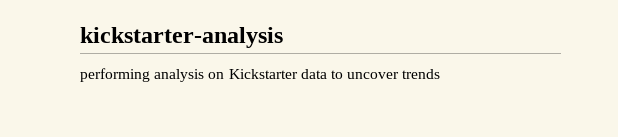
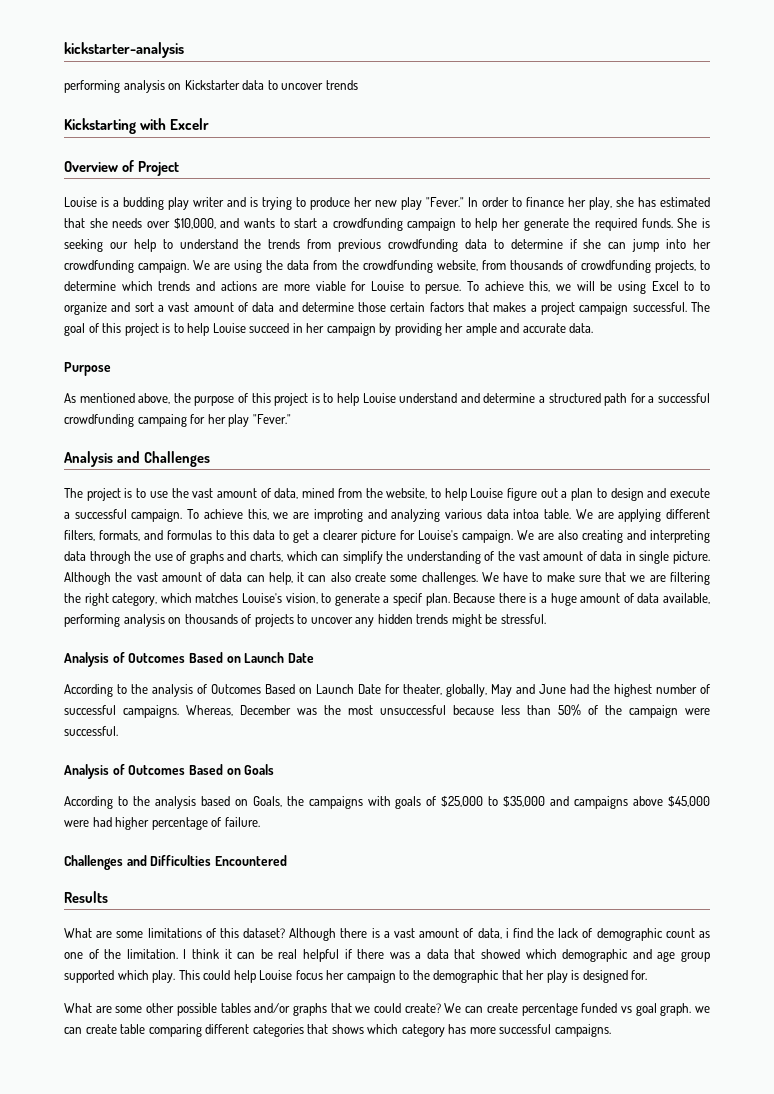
(441, 74) none -> [64,118,210,134] [64,160,179,176] [64,197,710,210] [64,218,710,231] [64,239,712,252] [64,260,710,273] [64,281,710,294] [64,302,710,315] [64,323,594,336] [64,362,111,376] [64,393,711,406] [64,414,291,427] [64,451,210,467] [64,488,710,501] [64,509,710,522] [64,530,710,543] [64,551,710,564] [64,572,710,585] [64,593,711,606] [64,614,546,627] [64,652,314,667] [64,684,710,697] [64,704,710,718] [64,726,118,736] [64,764,275,779] [64,796,711,809] [64,817,260,830] [64,855,287,870] [64,891,108,903] [64,928,710,941] [64,949,710,962] [64,970,648,983] [64,1003,711,1016] [64,1024,611,1037] // Kickstarting with Excelr // Overview of Project // Louise is a budding play writer and is trying to produce her new play "Fever." In order to finance her play, she has estimated that she needs over $10,000, and wants to start a crowdfunding campaign to help her generate the required funds. She is seeking our help to understand the trends from previous crowdfunding data to determine if she can jump into her crowdfunding campaign. We are using the data from the crowdfunding website, from thousands of crowdfunding projects, to determine which trends and actions are more viable for Louise to persue. To achieve this, we will be using Excel to to organize and sort a vast amount of data and determine those certain factors that makes a project campaign successful. The goal of this project is to help Louise succeed in her campaign by providing her ample and accurate data. // Purpose // As mentioned above, the purpose of this project is to help Louise understand and determine a structured path for a successful crowdfunding campaing for her play "Fever." // Analysis and Challenges // The project is to use the vast amount of data, mined from the website, to help Louise figure out a plan to design and execute a successful campaign. To achieve this, we are improting and analyzing various data intoa table. We are applying different filters, formats, and formulas to this data to get a clearer picture for Louise's campaign. We are also creating and interpreting data through the use of graphs and charts, which can simplify the understanding of the vast amount of data in single picture. Although the vast amount of data can help, it can also create some challenges. We have to make sure that we are filtering the right category, which matches Louise's vision, to generate a specif plan. Because there is a huge amount of data available, performing analysis on thousands of projects to uncover any hidden trends might be stressful. // Analysis of Outcomes Based on Launch Date // According to the analysis of Outcomes Based on Launch Date for theater, globally, May and June had the highest number of successful campaigns. Whereas, December was the most unsuccessful because less than 50% of the campaign were successful. // Analysis of Outcomes Based on Goals // According to the analysis based on Goals, the campaigns with goals of $25,000 to $35,000 and campaigns above $45,000 were had higher percentage of failure. // Challenges and Difficulties Encountered // Results // What are some limitations of this dataset? Although there is a vast amount of data, i find the lack of demographic count as one of the limitation. I think it can be real helpful if there was a data that showed which demographic and age group supported which play. This could help Louise focus her campaign to the demographic that her play is designed for. // What are some other possible tables and/or graphs that we could create? We can create percentage funded vs goal graph. we can create table comparing different categories that shows which category has more successful campaigns.

